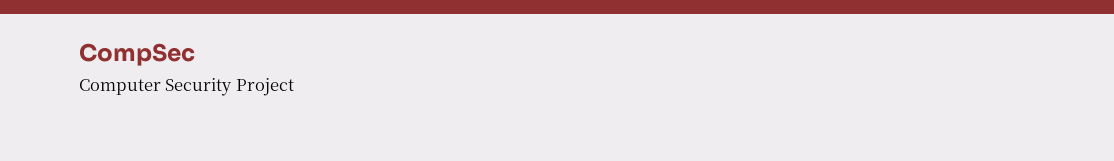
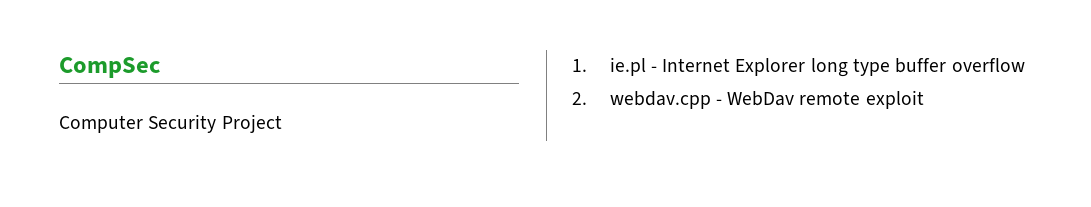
(294, 87) none -> [572,57,1025,77] [572,90,924,109] // 1. ie.pl - Internet Explorer long type buffer overflow // 2. webdav.cpp - WebDav remote exploit

